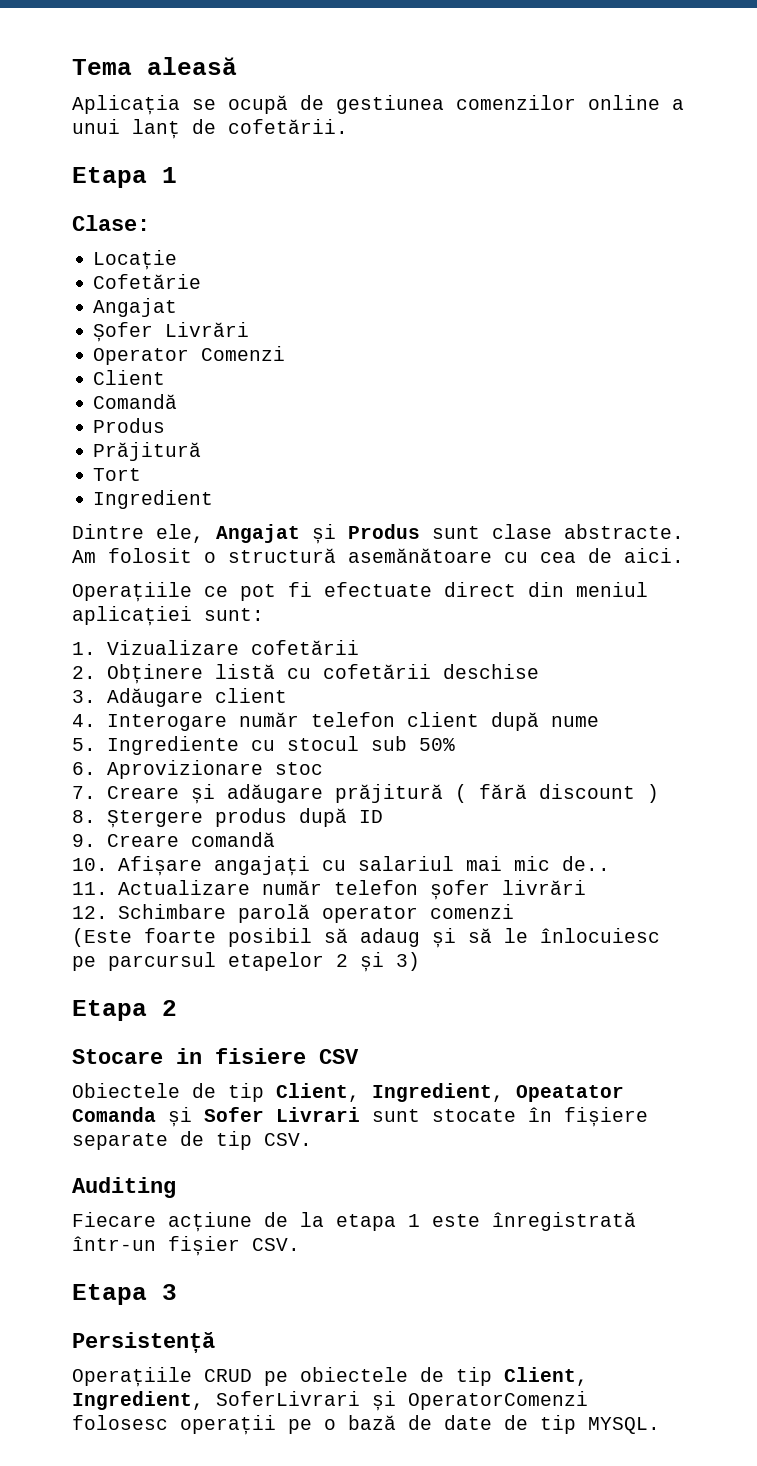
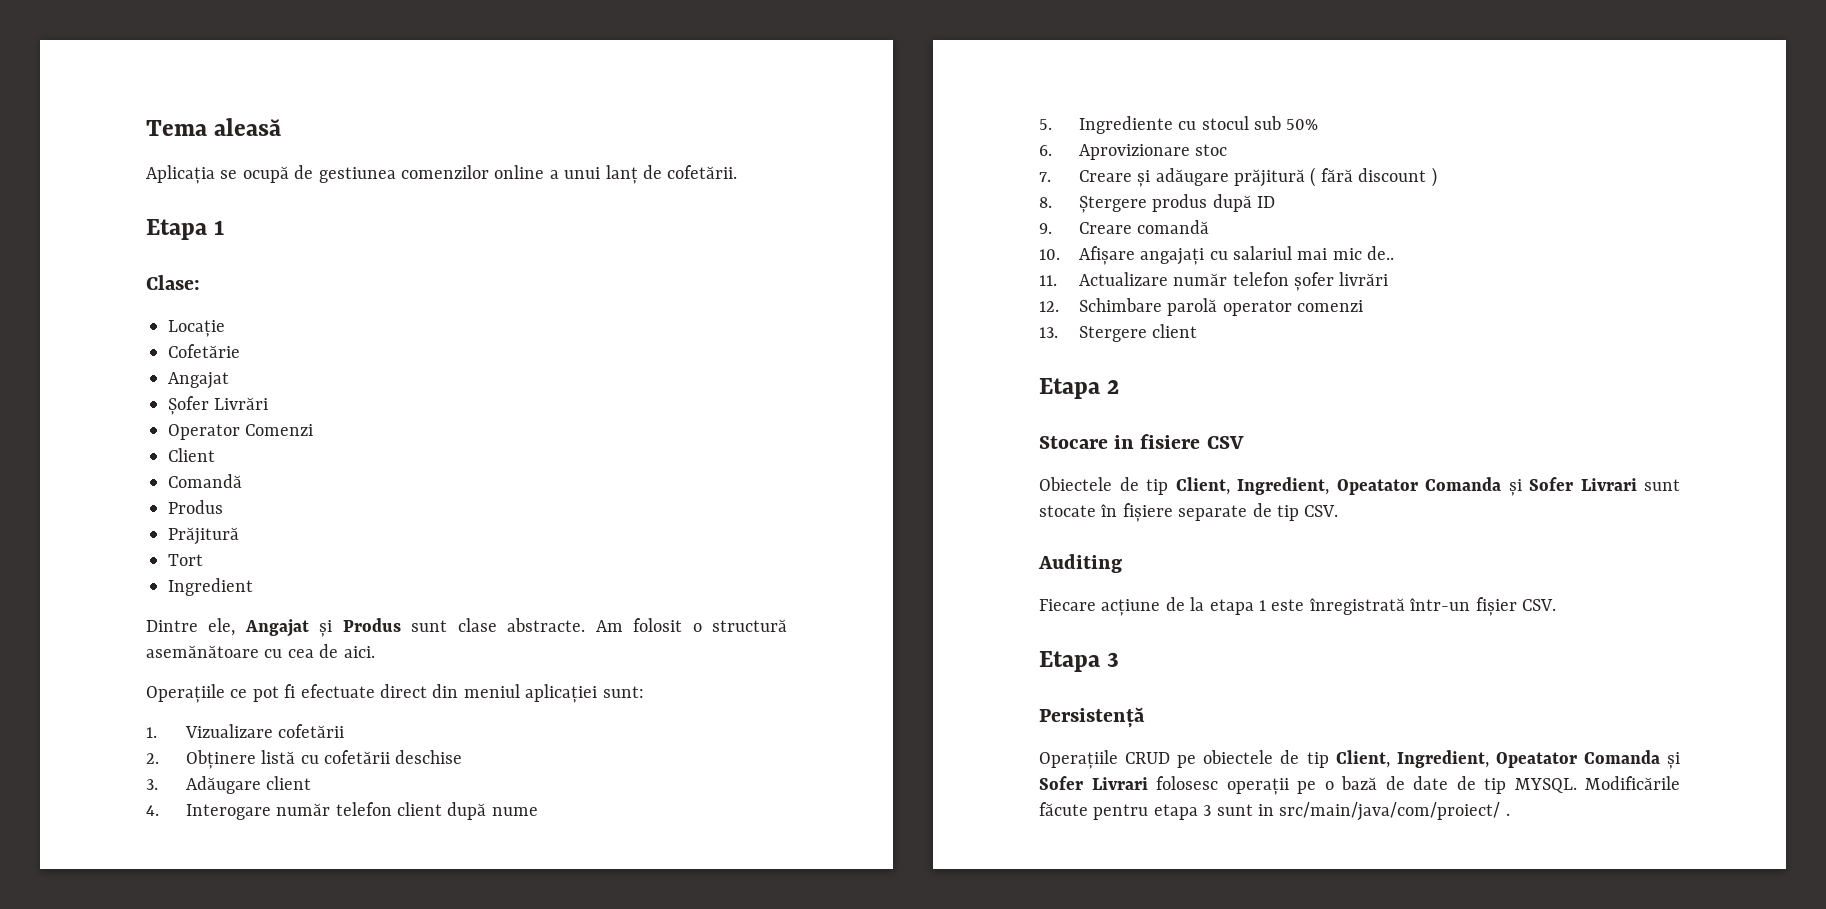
[72,928,660,948] [72,952,420,972] (Este foarte posibil să adaug și să le înlocuiesc pe parcursul etapelor 2 și 3) -> [1039,324,1198,342] 13. Stergere client
[216,1391,588,1411] SoferLivrari și OperatorComenzi -> [1495,750,1680,769] [1039,776,1148,790] Opeatator Comanda și Sofer Livrari
(660, 1425) none -> [1585,776,1680,790] [1039,802,1510,821] Modificările făcute pentru etapa 3 sunt in src/main/java/com/proiect/ .

